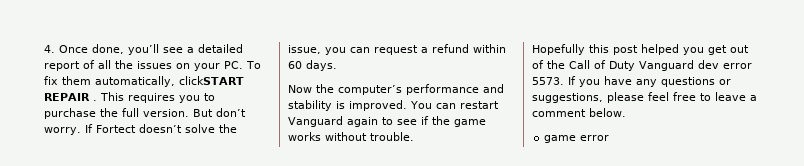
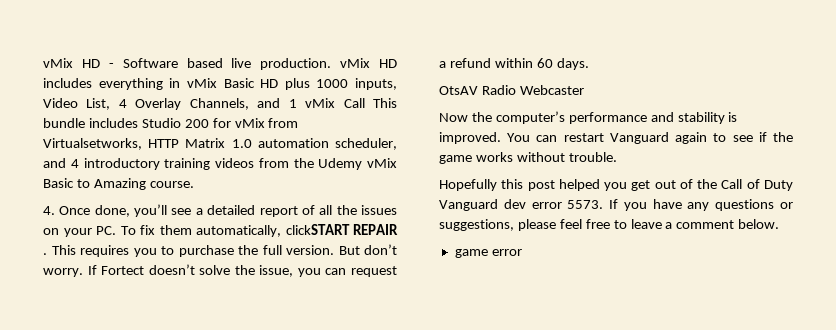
(44, 49) none -> [43,58,397,70] [43,78,397,90] [43,98,398,110] [43,118,299,128] [43,138,397,150] [43,158,397,170] [43,178,194,190] vMix HD - Software based live production. vMix HD includes everything in vMix Basic HD plus 1000 inputs, Video List, 4 Overlay Channels, and 1 vMix Call This bundle includes Studio 200 for vMix from Virtualsetworks, HTTP Matrix 1.0 automation scheduler, and 4 introductory training videos from the Udemy vMix Basic to Amazing course. //
(337, 65) none -> [439,85,584,95] // OtsAV Radio Webcaster

